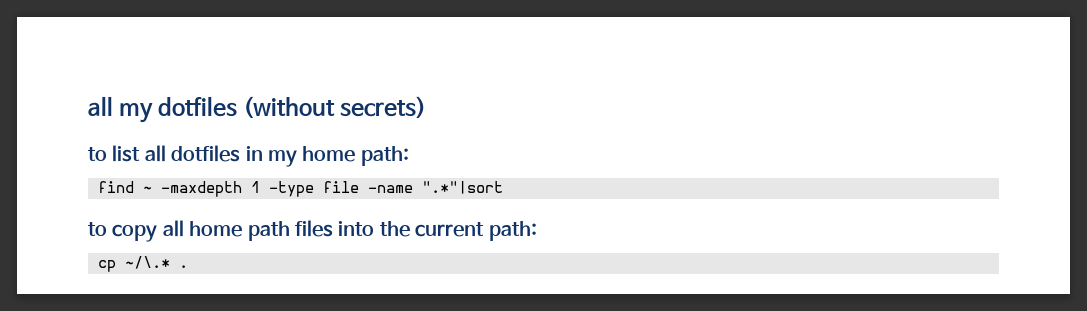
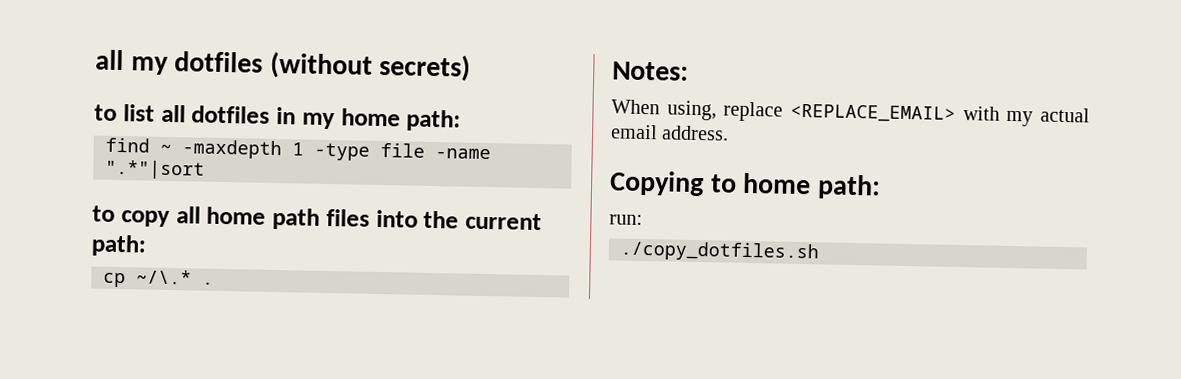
(188, 266) none -> [612,61,689,81] [611,99,1090,127] [610,124,730,141] [609,170,881,200] [609,214,643,225] [620,240,819,263] // Notes: // When using, replace <REPLACE_EMAIL> with my actual email address. // Copying to home path: // run: // ./copy_dotfiles.sh

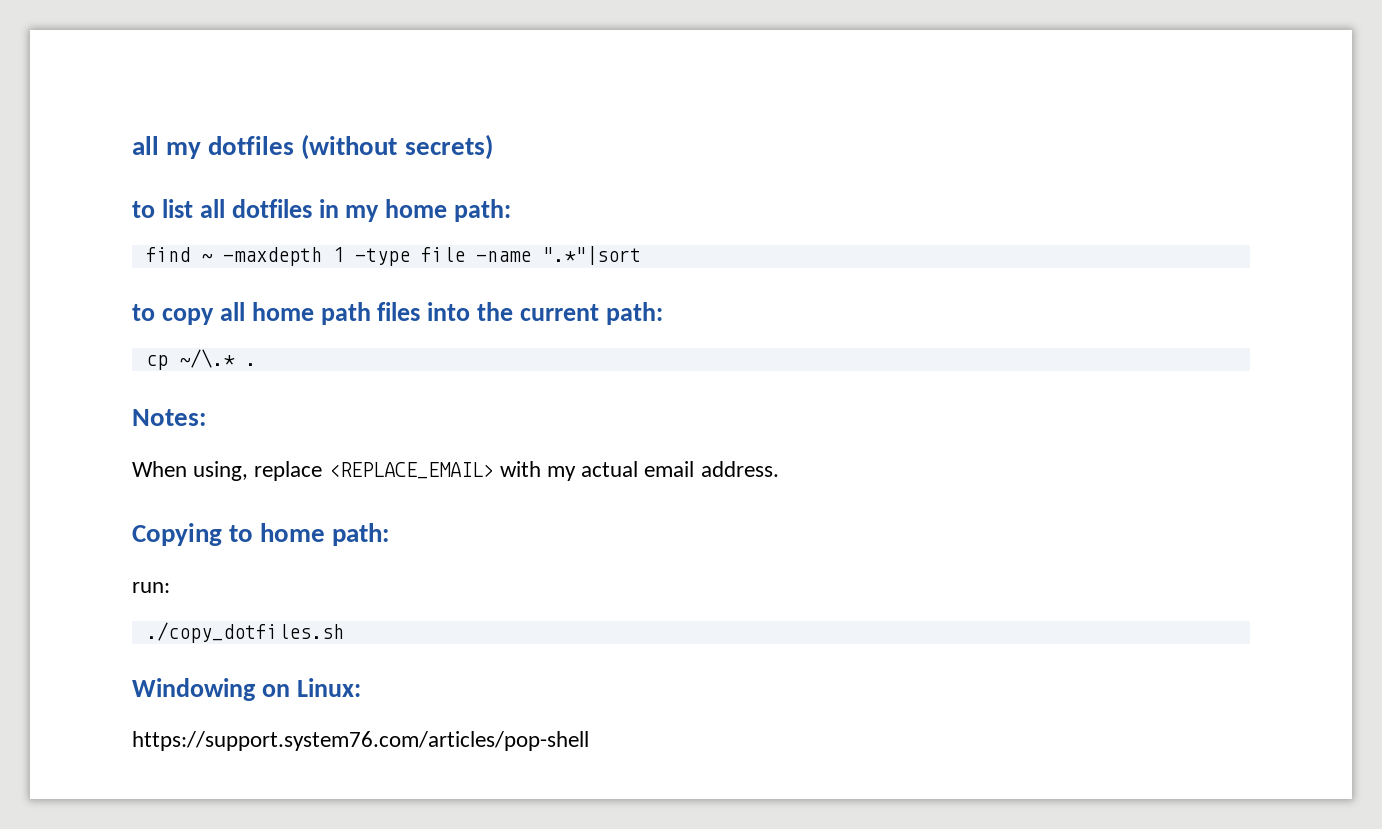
(819, 251) none -> [132,678,361,701] [132,731,589,751] // Windowing on Linux: // https://support.system76.com/articles/pop-shell

